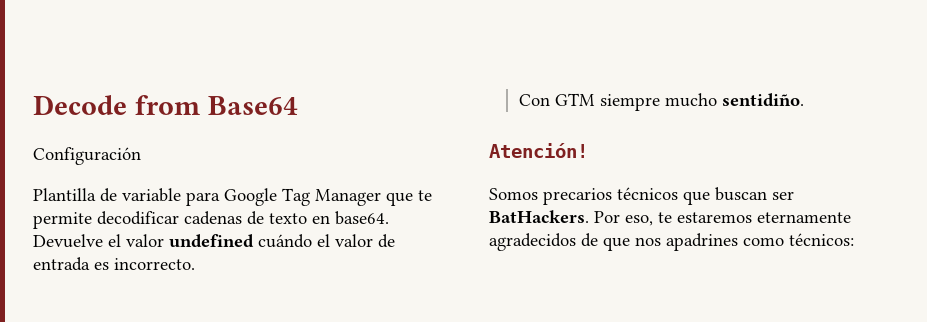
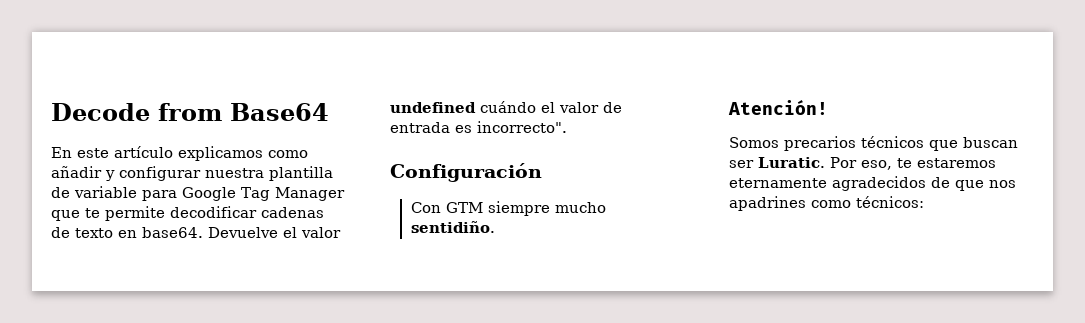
[33,147,141,165] [33,188,96,201] Configuración // Plantilla -> [51,146,308,161] [51,166,333,181] En este artículo explicamos como añadir y configurar nuestra plantilla
[114,258,195,270] incorrecto. -> [477,121,567,133] [390,163,542,182] incorrecto". // Configuración
[489,210,589,223] BatHackers. -> [758,157,825,168] Luratic.

